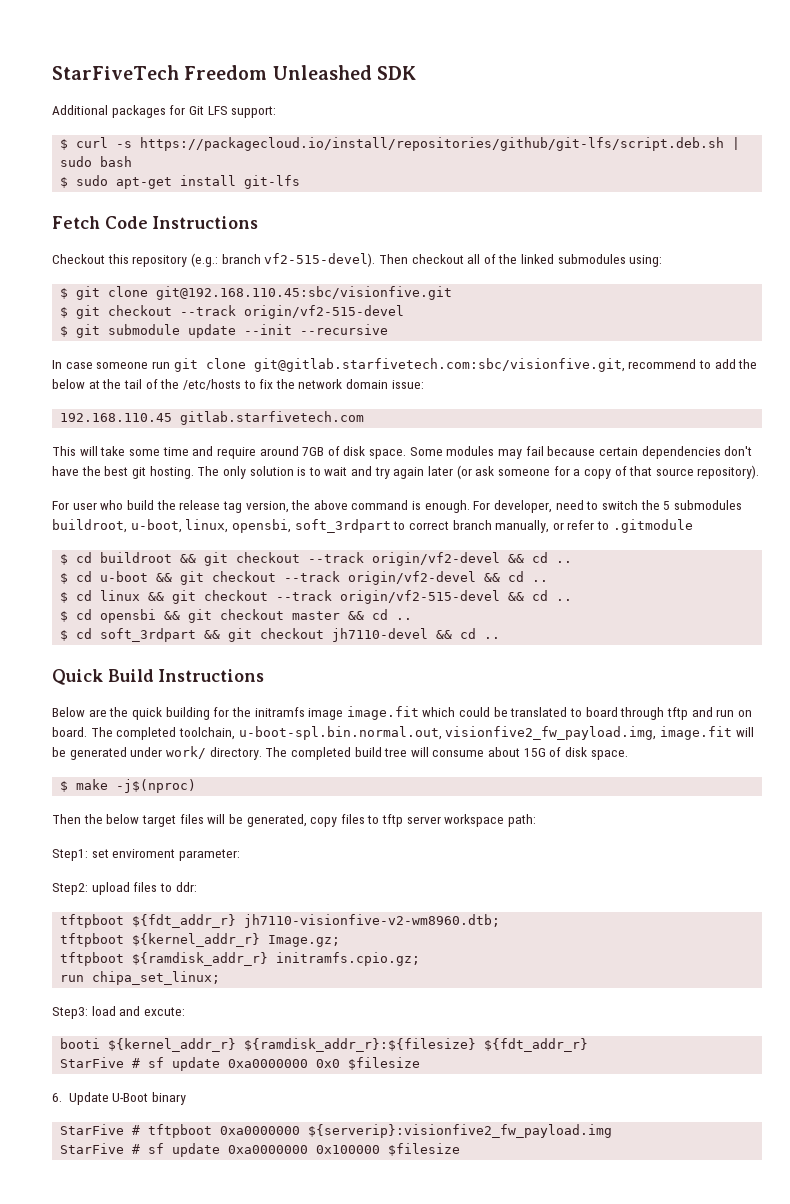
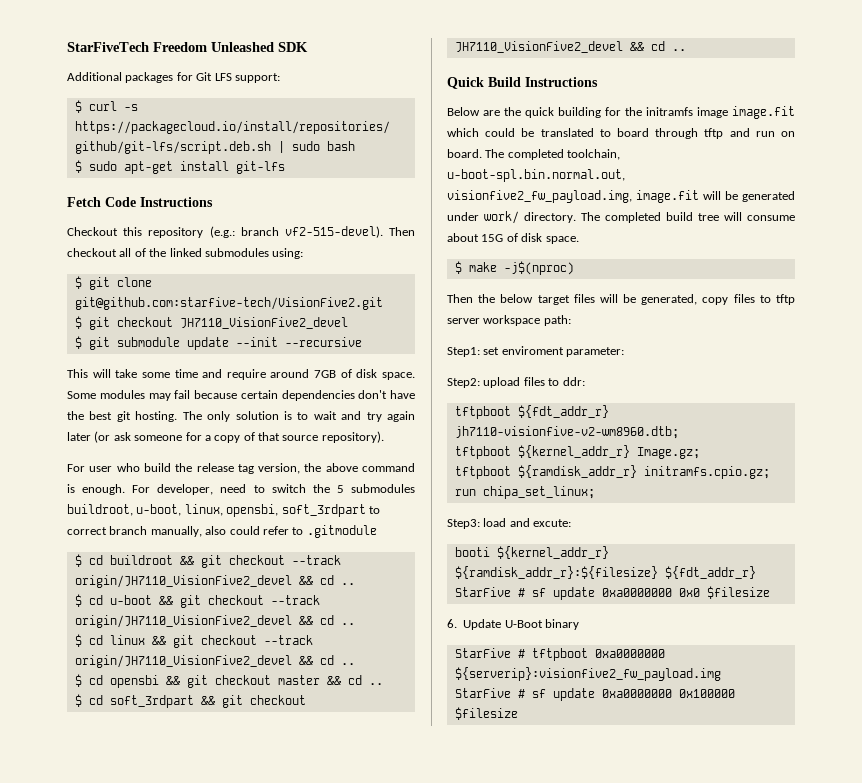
[156,286,453,300] git@192.168.110.45:sbc/visionfive.git -> [74,297,383,310] git@github.com:starfive-tech/VisionFive2.git
[180,305,405,319] --track origin/vf2-515-devel -> [179,317,348,329] JH7110_VisionFive2_devel
[52,358,758,372] [52,379,424,390] [60,411,365,425] // In case someone run git clone git@gitlab.starfivetech.com:sbc/visionfive.git, recommend to add the below at the tail of the /etc/hosts to fix the network domain issue: // 192.168.110.45 gitlab.starfivetech.com -> (362, 342) none
[552,522,564,530] or -> [205,526,260,535] also could
[372,552,501,566] origin/vf2-devel -> [74,575,292,588] origin/JH7110_VisionFive2_devel
[348,571,477,585] origin/vf2-devel -> [74,615,292,628] origin/JH7110_VisionFive2_devel
[340,590,501,604] origin/vf2-515-devel -> [74,655,292,668] origin/JH7110_VisionFive2_devel
[332,628,429,642] jh7110-devel -> [454,41,623,53] JH7110_VisionFive2_devel

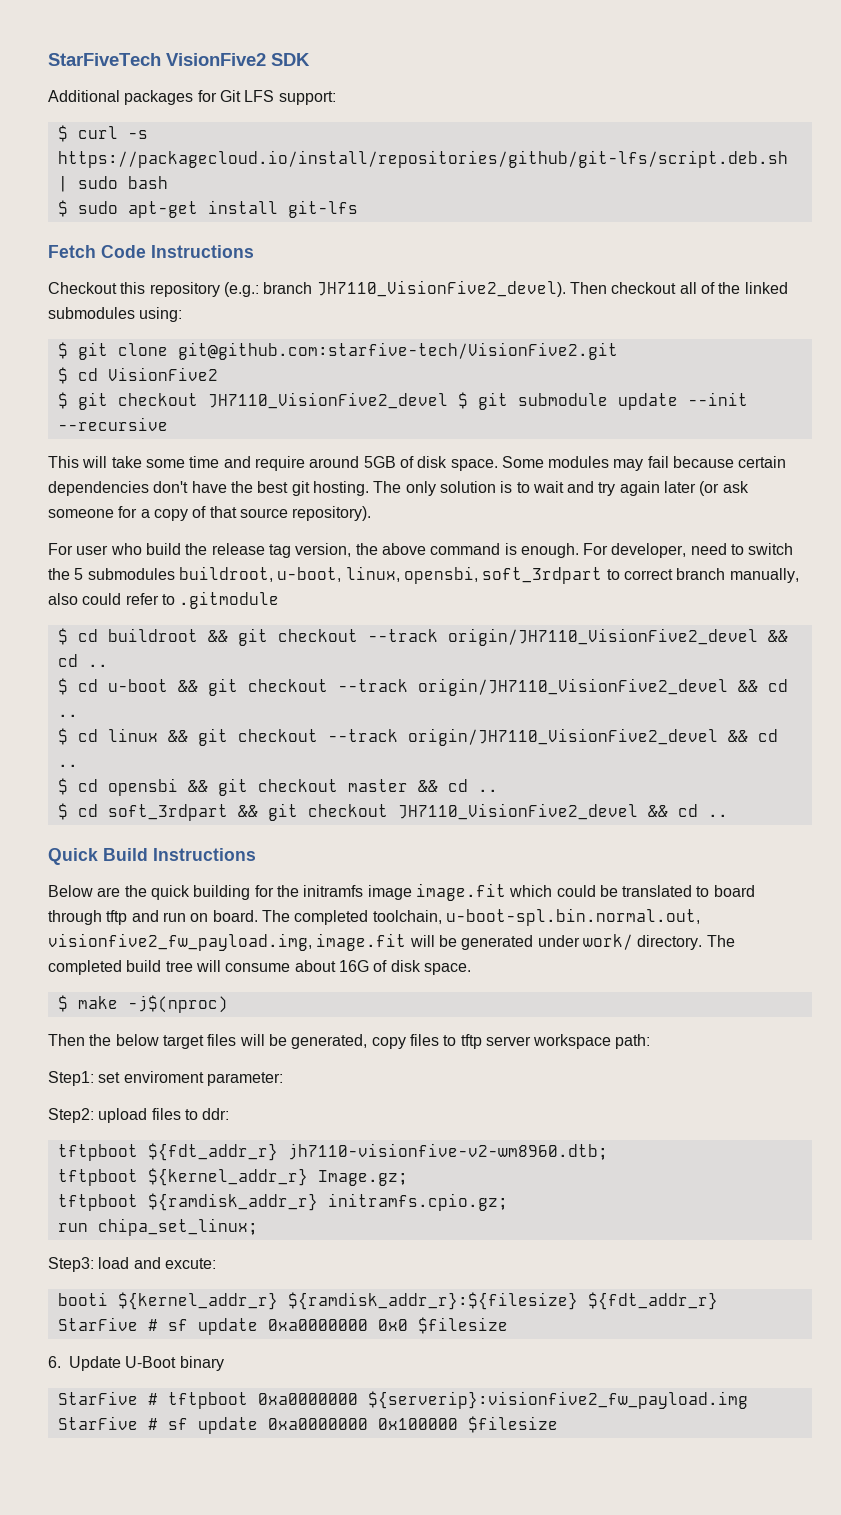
[153,42,274,52] Freedom Unleashed -> [166,53,266,66] VisionFive2
[284,226,383,238] vf2-515-devel). -> [316,280,566,297] JH7110_VisionFive2_devel).
(383, 303) none -> [57,367,218,384] // $ cd VisionFive2
(348, 323) // -> (448, 400) none
[314,370,337,378] 7GB -> [363,456,396,468] 5GB
[481,234,504,242] 15G -> [338,960,369,972] 16G

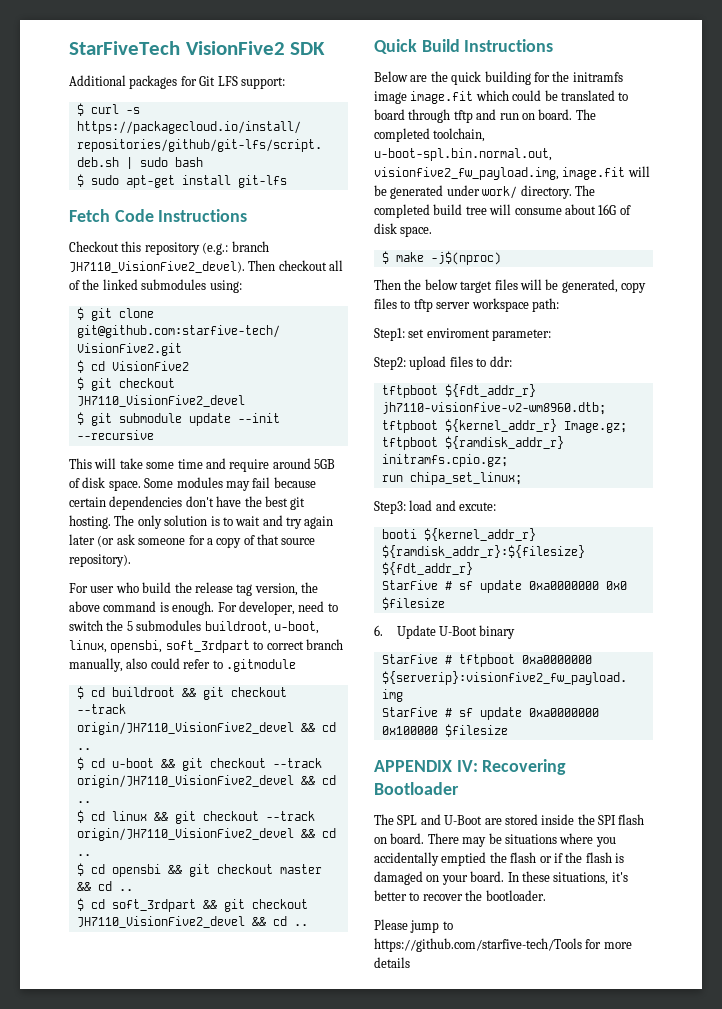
(448, 400) none -> (245, 401) //
(558, 1424) none -> [374,759,567,775] [374,782,459,795] [374,814,645,825] [374,833,616,847] [374,852,624,866] [374,871,628,885] [374,890,546,901] [374,919,453,933] [374,938,632,952] [374,957,410,968] // APPENDIX IV: Recovering Bootloader // The SPL and U-Boot are stored inside the SPI flash on board. There may be situations where you accidentally emptied the flash or if the flash is damaged on your board. In these situations, it's better to recover the bootloader. // Please jump to https://github.com/starfive-tech/Tools for more details

